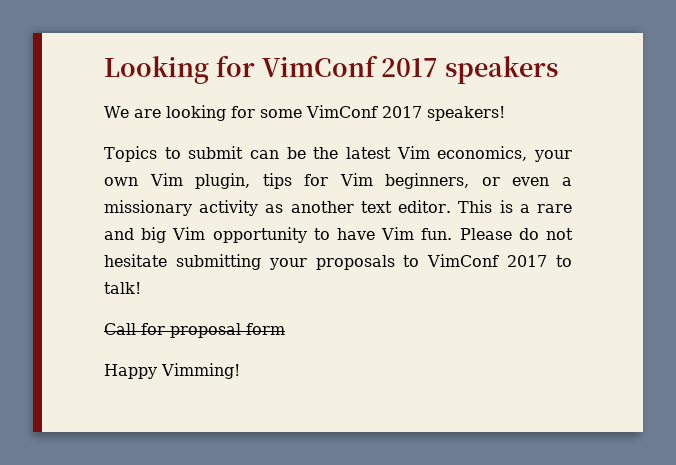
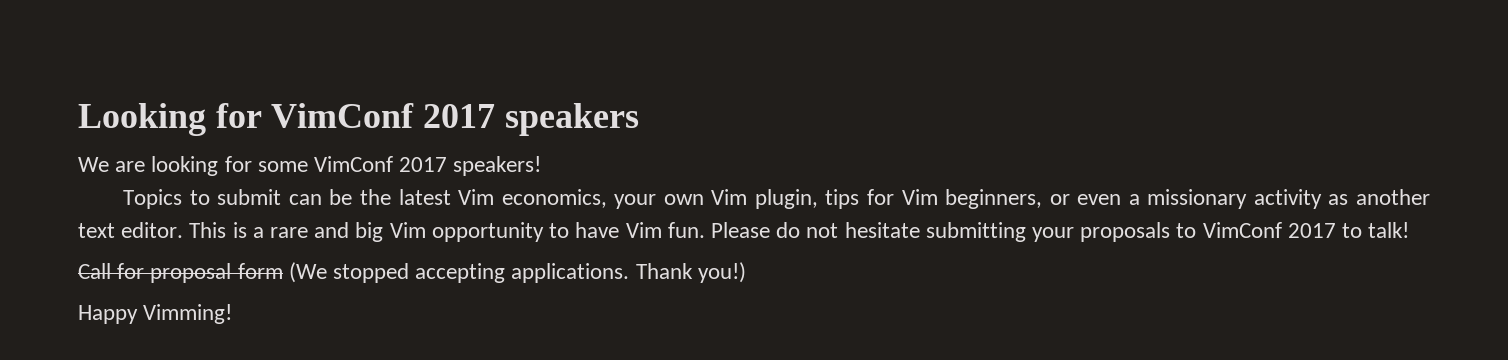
(285, 329) none -> [288,262,746,283] (We stopped accepting applications. Thank you!)

